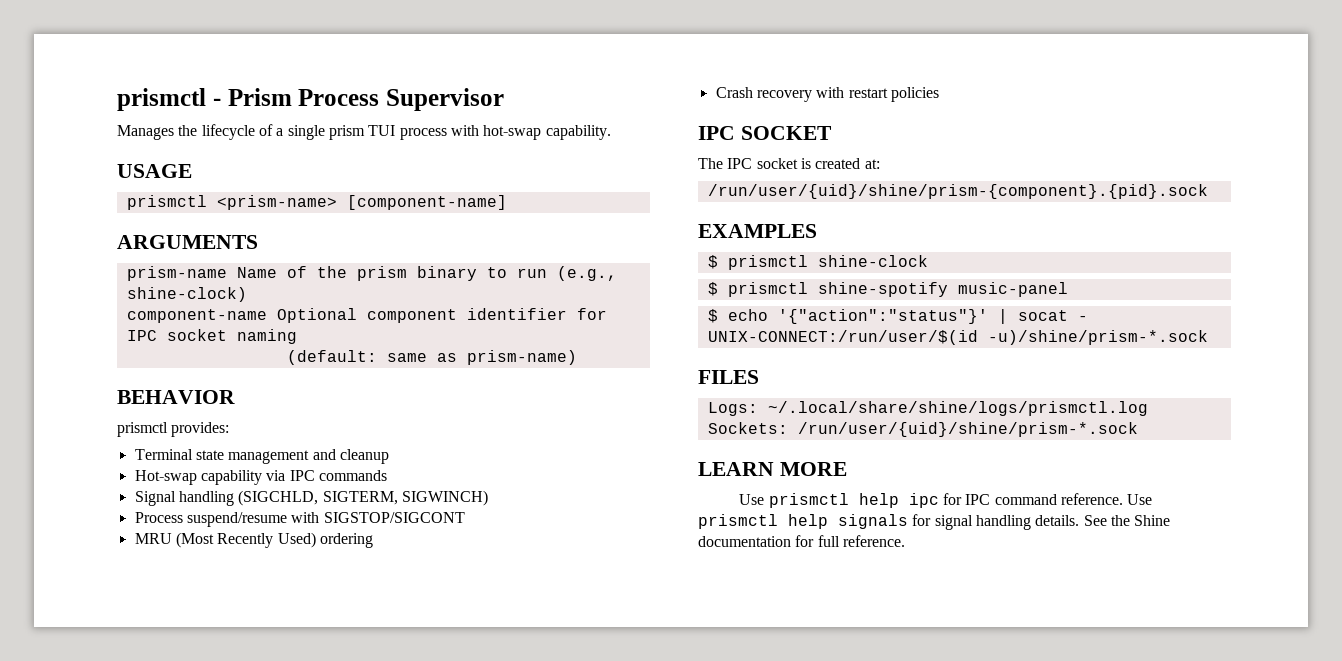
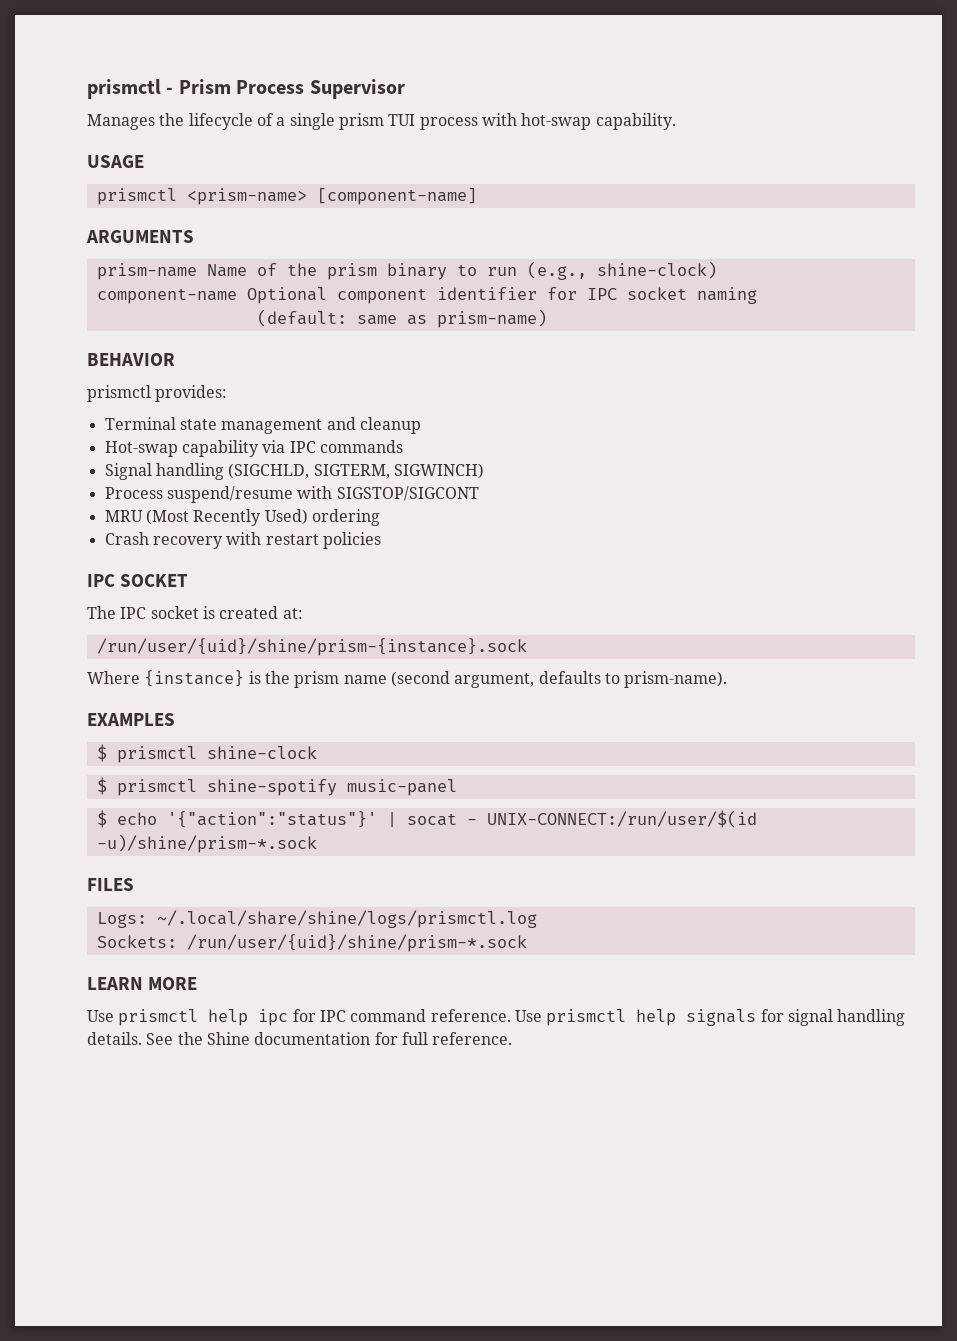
[707,184,1208,199] /run/user/{uid}/shine/prism-{component}.{pid}.sock -> [96,638,527,656] [87,670,728,688] /run/user/{uid}/shine/prism-{instance}.sock // Where {instance} is the prism name (second argument, defaults to prism-name).

